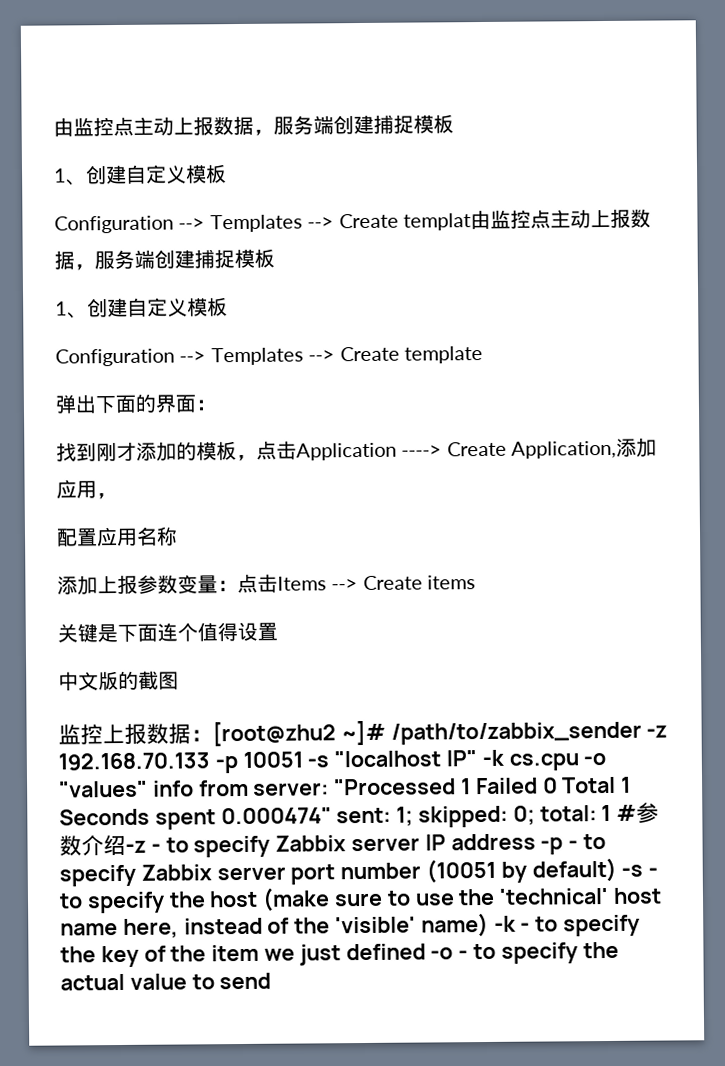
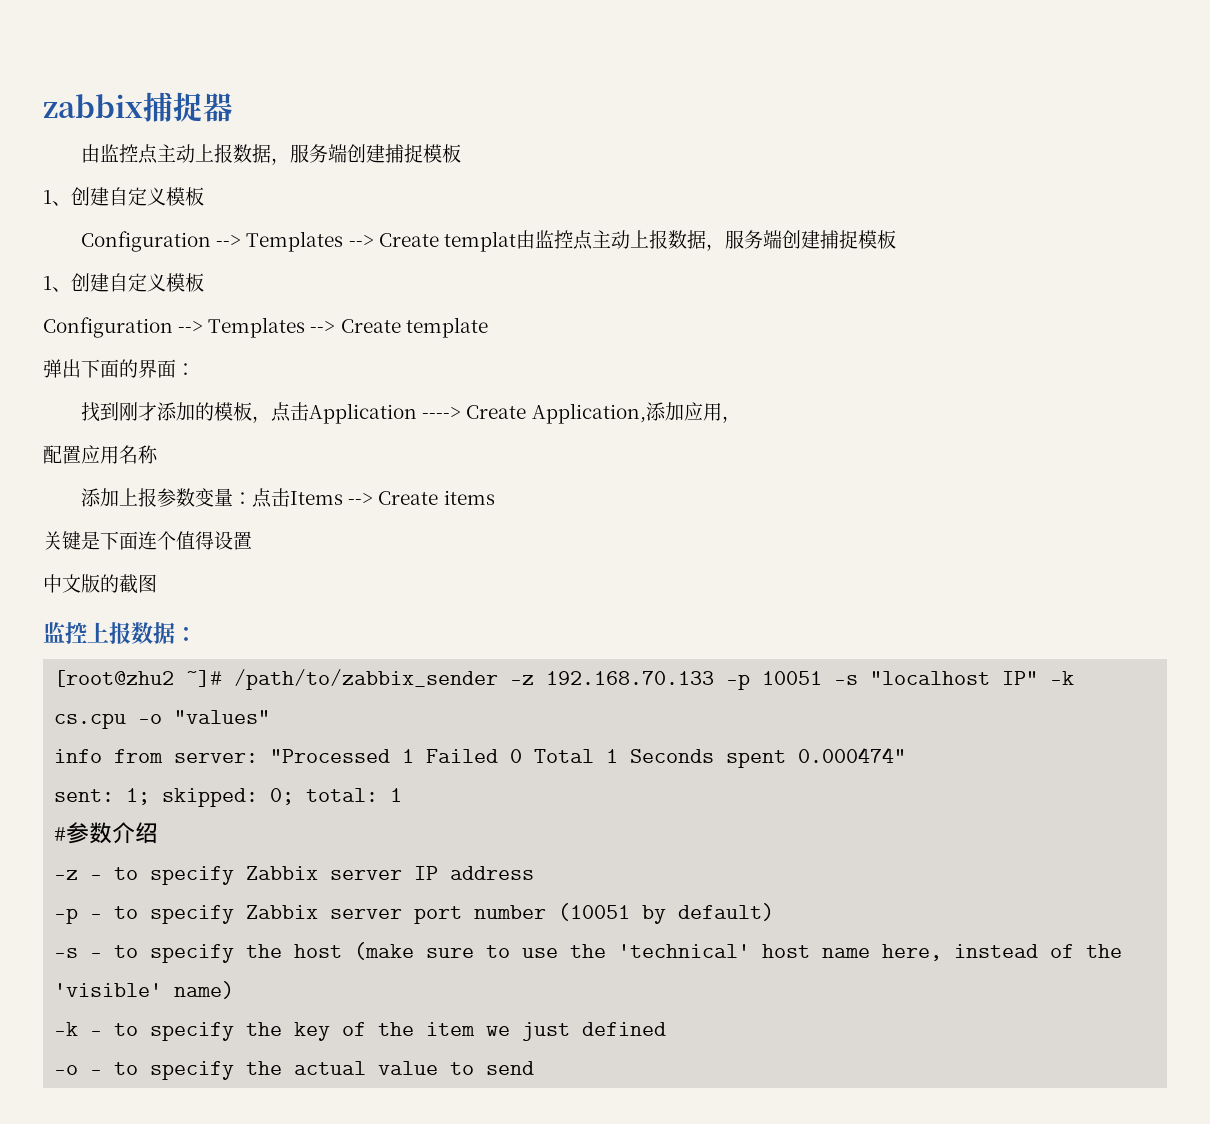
(53, 127) none -> [43,92,233,122] zabbix捕捉器 //
(213, 735) none -> (197, 634) //
(148, 789) none -> (271, 717) //
(332, 816) none -> (907, 755) //
(612, 813) none -> (403, 795) //
(126, 845) none -> (159, 833) //
(536, 842) none -> (535, 873) //
(617, 870) none -> (775, 912) //
(489, 925) none -> (235, 990) //
(426, 952) none -> (667, 1029) //

